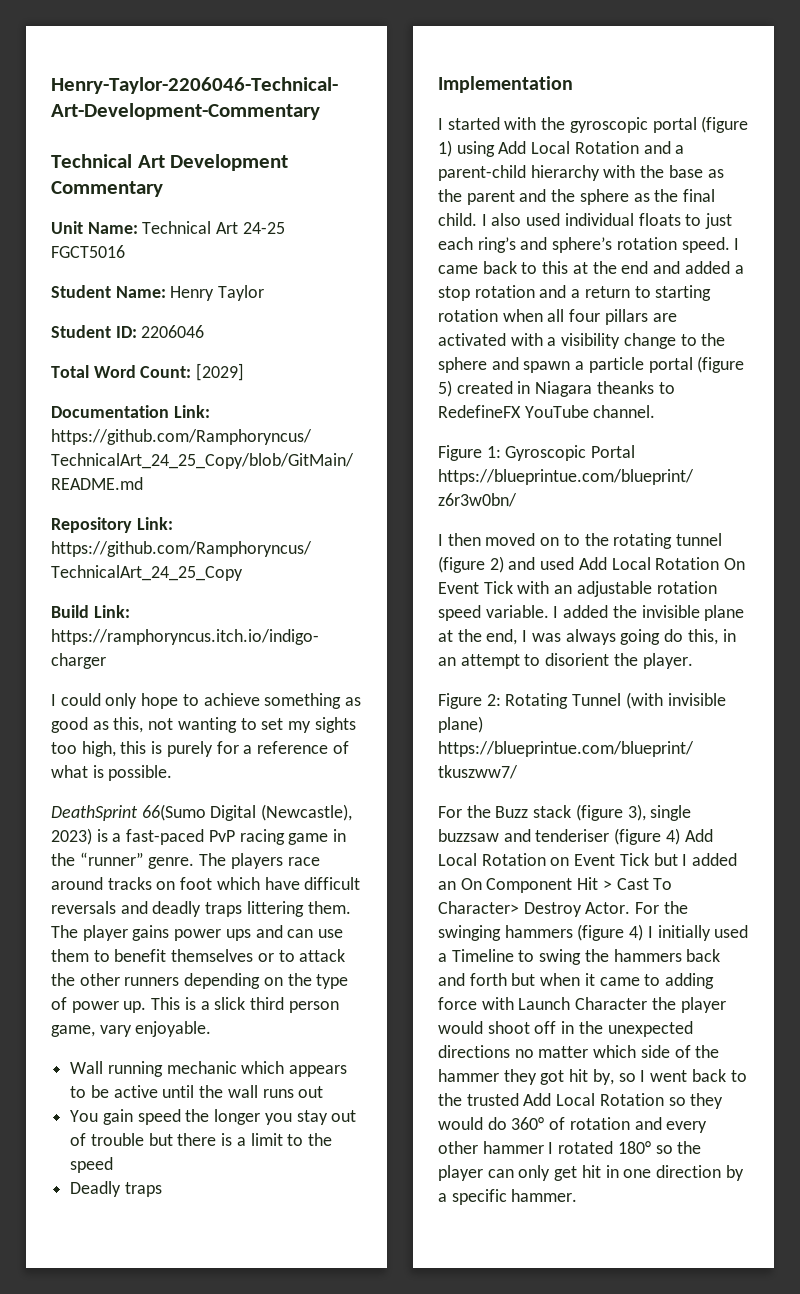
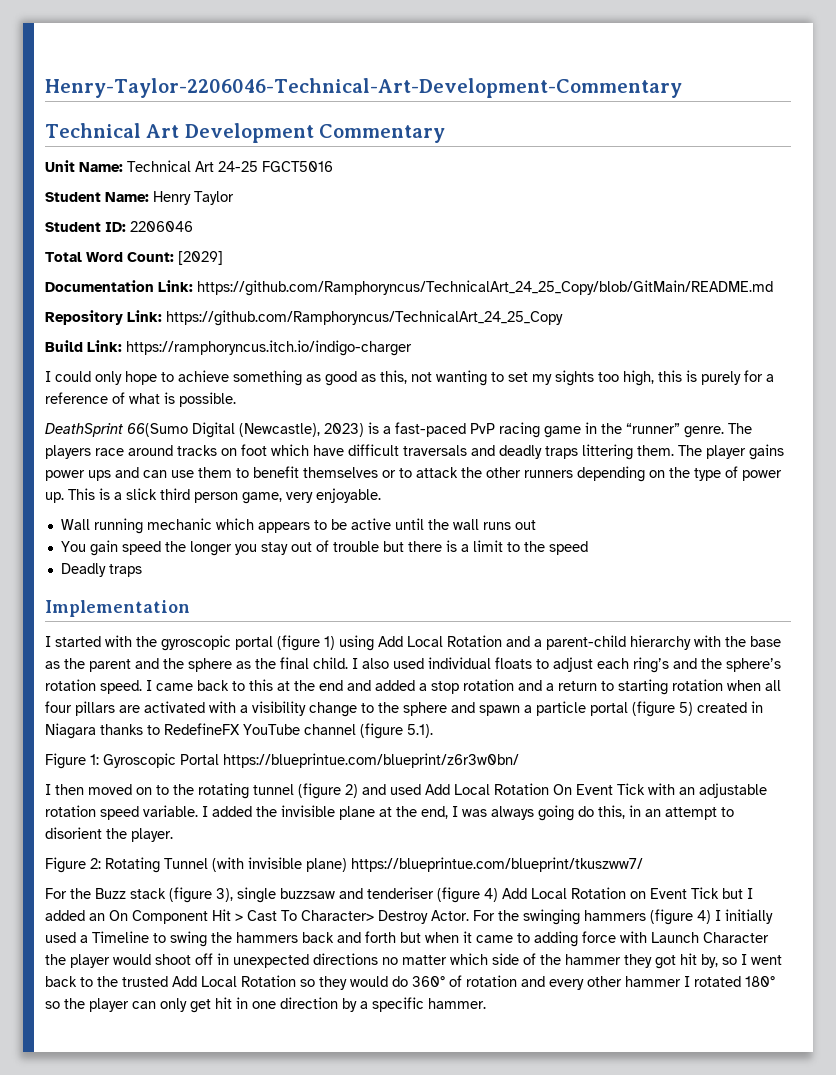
[51,901,116,914] reversals -> [403,445,467,456] traversals
[99,1025,132,1037] vary -> [286,492,313,503] very
[705,213,733,229] just -> [553,657,593,672] adjust
(548, 243) none -> [701,658,722,669] the
[596,381,654,394] theanks -> [100,724,143,735] thanks
[593,405,656,418] channel. -> [304,723,433,739] channel (figure 5.1).
[578,1021,603,1034] the -> (229, 959) none

